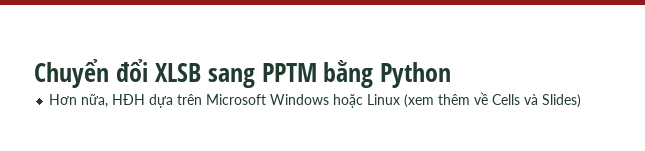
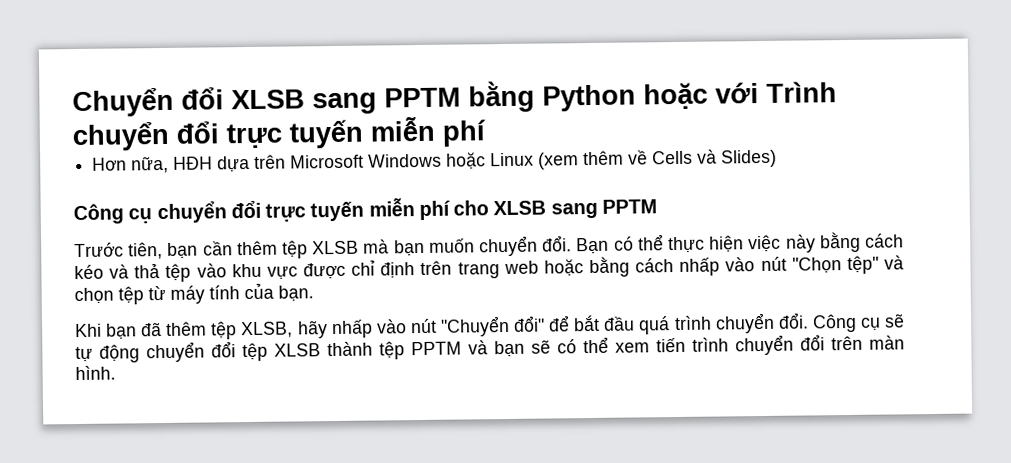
(452, 75) none -> [643,81,837,110] [72,116,487,152] hoặc với Trình chuyển đổi trực tuyến miễn phí
(582, 101) none -> [73,198,657,225] [74,231,905,260] [74,255,904,282] [74,282,314,305] [75,312,905,340] [75,334,905,363] [75,365,116,381] // Công cụ chuyển đổi trực tuyến miễn phí cho XLSB sang PPTM // Trước tiên, bạn cần thêm tệp XLSB mà bạn muốn chuyển đổi. Bạn có thể thực hiện việc này bằng cách kéo và thả tệp vào khu vực được chỉ định trên trang web hoặc bằng cách nhấp vào nút "Chọn tệp" và chọn tệp từ máy tính của bạn. // Khi bạn đã thêm tệp XLSB, hãy nhấp vào nút "Chuyển đổi" để bắt đầu quá trình chuyển đổi. Công cụ sẽ tự động chuyển đổi tệp XLSB thành tệp PPTM và bạn sẽ có thể xem tiến trình chuyển đổi trên màn hình.

